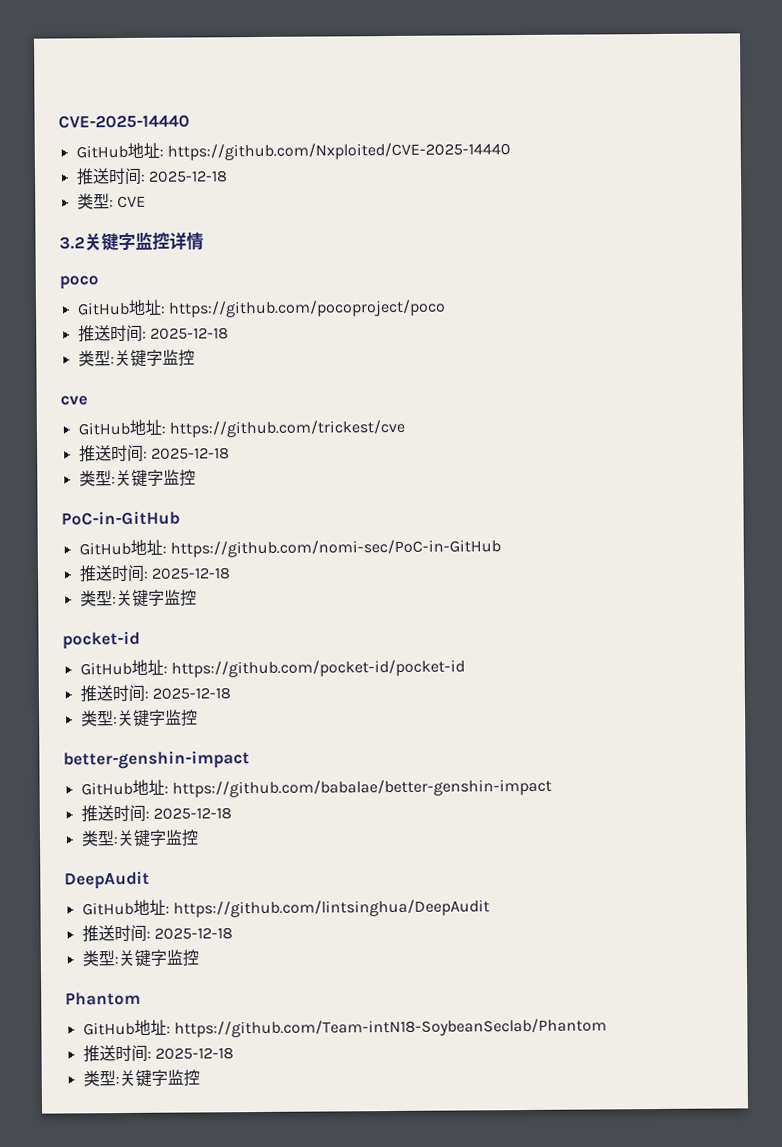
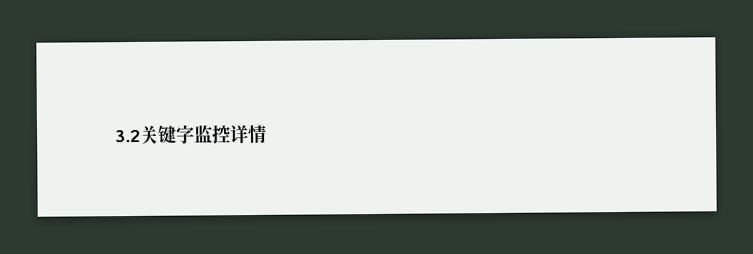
[58,114,190,129] [75,142,511,161] [75,167,228,186] [76,193,146,210] CVE-2025-14440 // GitHub地址: https://github.com/Nxploited/CVE-2025-14440 // 推送时间: 2025-12-18 // 类型: CVE // -> (115, 136) none
[59,275,99,290] [76,299,446,318] [77,324,229,343] [77,349,195,367] [60,395,88,406] [77,419,405,438] [78,444,230,463] [78,469,196,487] [61,510,180,526] [78,539,501,558] [78,564,231,583] [79,589,197,607] [62,630,140,650] [79,659,465,678] [79,684,231,703] [80,709,198,727] [63,750,250,770] [80,778,552,798] [80,804,232,823] [80,829,199,847] [64,870,150,890] [81,899,490,918] [81,924,233,943] [81,949,199,967] [65,991,141,1006] [82,1018,607,1038] [82,1044,234,1063] [82,1069,200,1087] // poco // GitHub地址: https://github.com/pocoproject/poco // 推送时间: 2025-12-18 // 类型:关键字监控 // cve // GitHub地址: https://github.com/trickest/cve // 推送时间: 2025-12-18 // 类型:关键字监控 // PoC-in-GitHub // GitHub地址: https://github.com/nomi-sec/PoC-in-GitHub // 推送时间: 2025-12-18 // 类型:关键字监控 // pocket-id // GitHub地址: https://github.com/pocket-id/pocket-id // 推送时间: 2025-12-18 // 类型:关键字监控 // better-genshin-impact // GitHub地址: https://github.com/babalae/better-genshin-impact // 推送时间: 2025-12-18 // 类型:关键字监控 // DeepAudit // GitHub地址: https://github.com/lintsinghua/DeepAudit // 推送时间: 2025-12-18 // 类型:关键字监控 // Phantom // GitHub地址: https://github.com/Team-intN18-SoybeanSeclab/Phantom // 推送时间: 2025-12-18 // 类型:关键字监控 -> (267, 134) none

